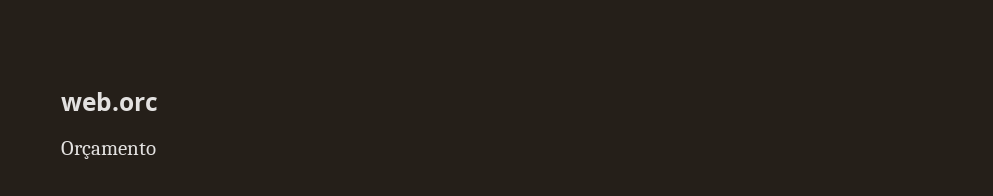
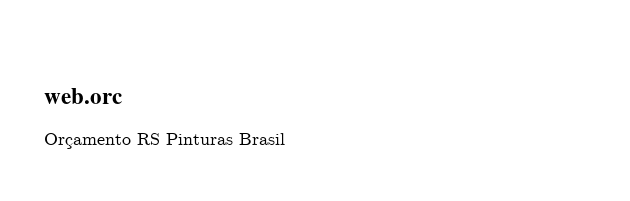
(156, 150) none -> [137,133,285,145] RS Pinturas Brasil

